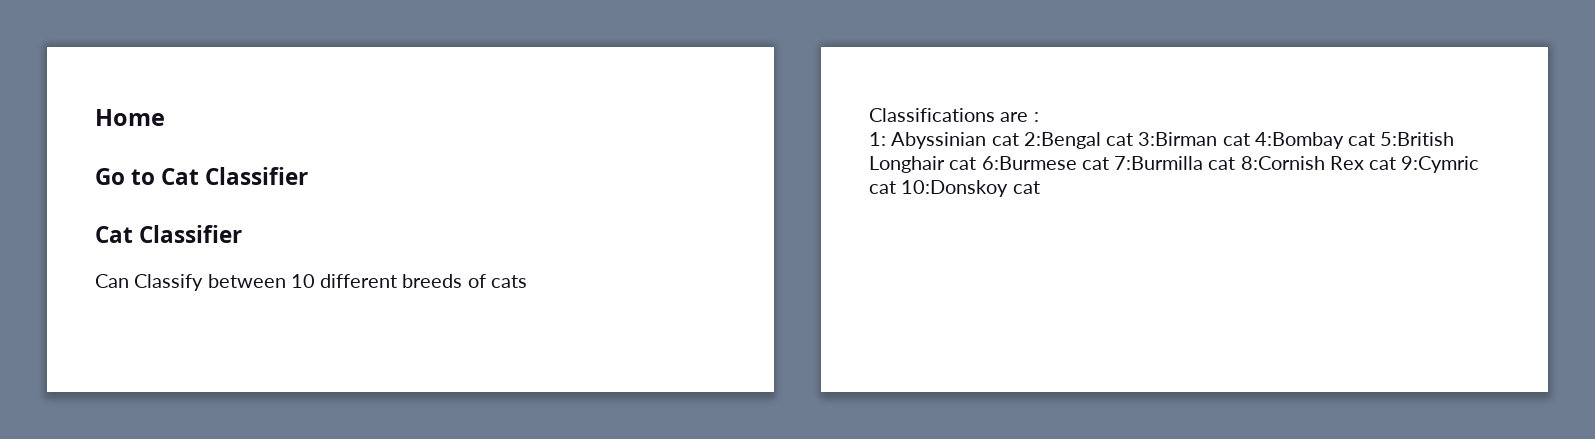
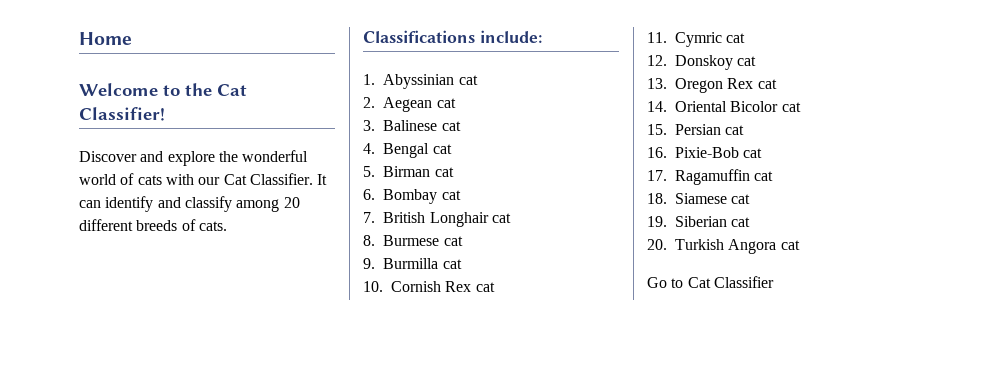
[95,167,309,185] [95,225,243,243] [95,274,527,291] [869,108,1039,122] [869,132,1455,149] [869,156,1480,173] [869,180,1040,197] Go to Cat Classifier // Cat Classifier // Can Classify between 10 different breeds of cats // Classifications are : // 1: Abyssinian cat 2:Bengal cat 3:Birman cat 4:Bombay cat 5:British Longhair cat 6:Burmese cat 7:Burmilla cat 8:Cornish Rex cat 9:Cymric cat 10:Donskoy cat -> [79,83,247,96] [79,107,165,121] [79,150,309,166] [79,173,328,185] [79,196,300,212] [79,219,227,231] [363,30,542,43] [363,74,478,89] [363,97,456,112] [363,120,461,131] [363,143,452,158] [363,166,454,177] [363,189,461,204] [363,212,511,227] [363,235,463,246] [363,258,462,269] [363,281,495,292] [647,32,746,47] [647,55,757,70] [647,78,777,93] [647,101,801,112] [647,124,745,135] [647,147,763,158] [647,169,774,185] [647,193,751,204] [647,216,751,227] [647,239,800,254] [647,276,774,288] Welcome to the Cat Classifier! // Discover and explore the wonderful world of cats with our Cat Classifier. It can identify and classify among 20 different breeds of cats. // Classifications include: // 1. Abyssinian cat // 2. Aegean cat // 3. Balinese cat // 4. Bengal cat // 5. Birman cat // 6. Bombay cat // 7. British Longhair cat // 8. Burmese cat // 9. Burmilla cat // 10. Cornish Rex cat // 11. Cymric cat // 12. Donskoy cat // 13. Oregon Rex cat // 14. Oriental Bicolor cat // 15. Persian cat // 16. Pixie-Bob cat // 17. Ragamuffin cat // 18. Siamese cat // 19. Siberian cat // 20. Turkish Angora cat // Go to Cat Classifier

